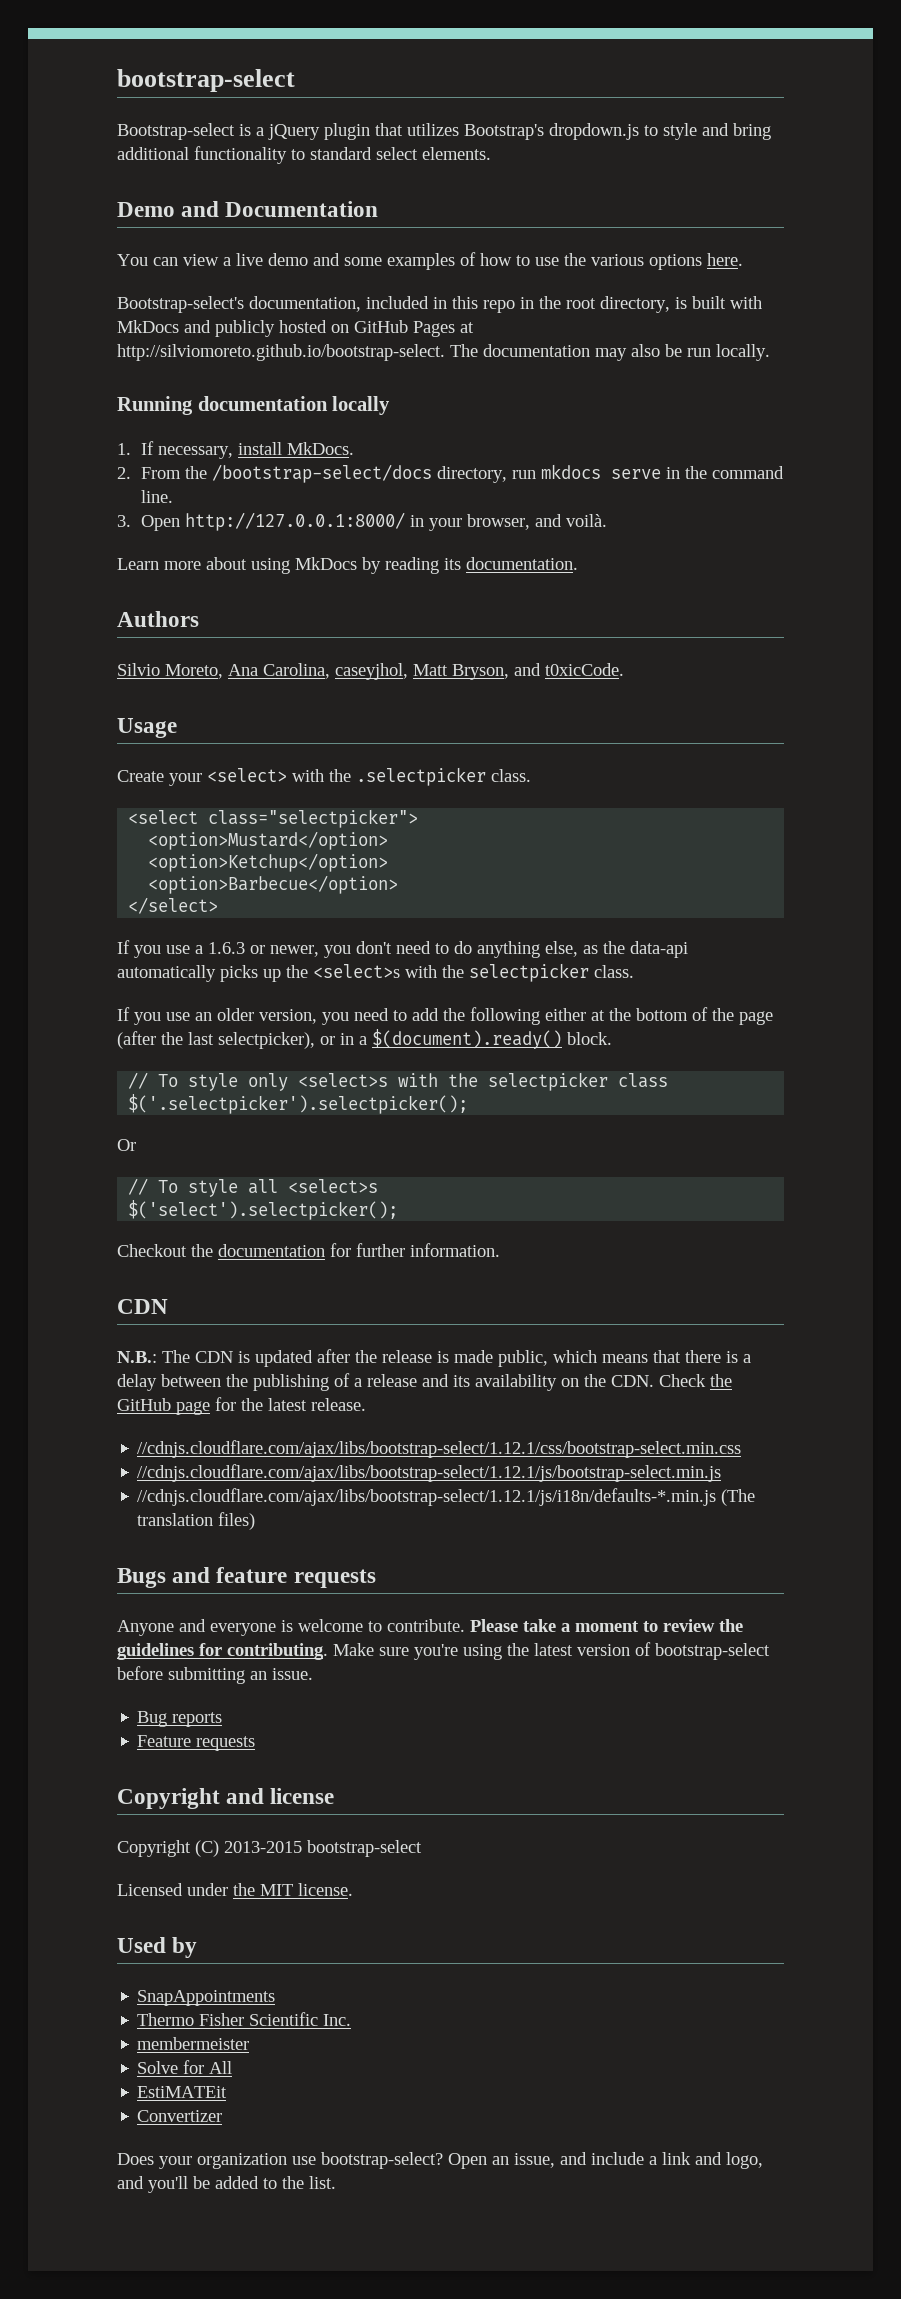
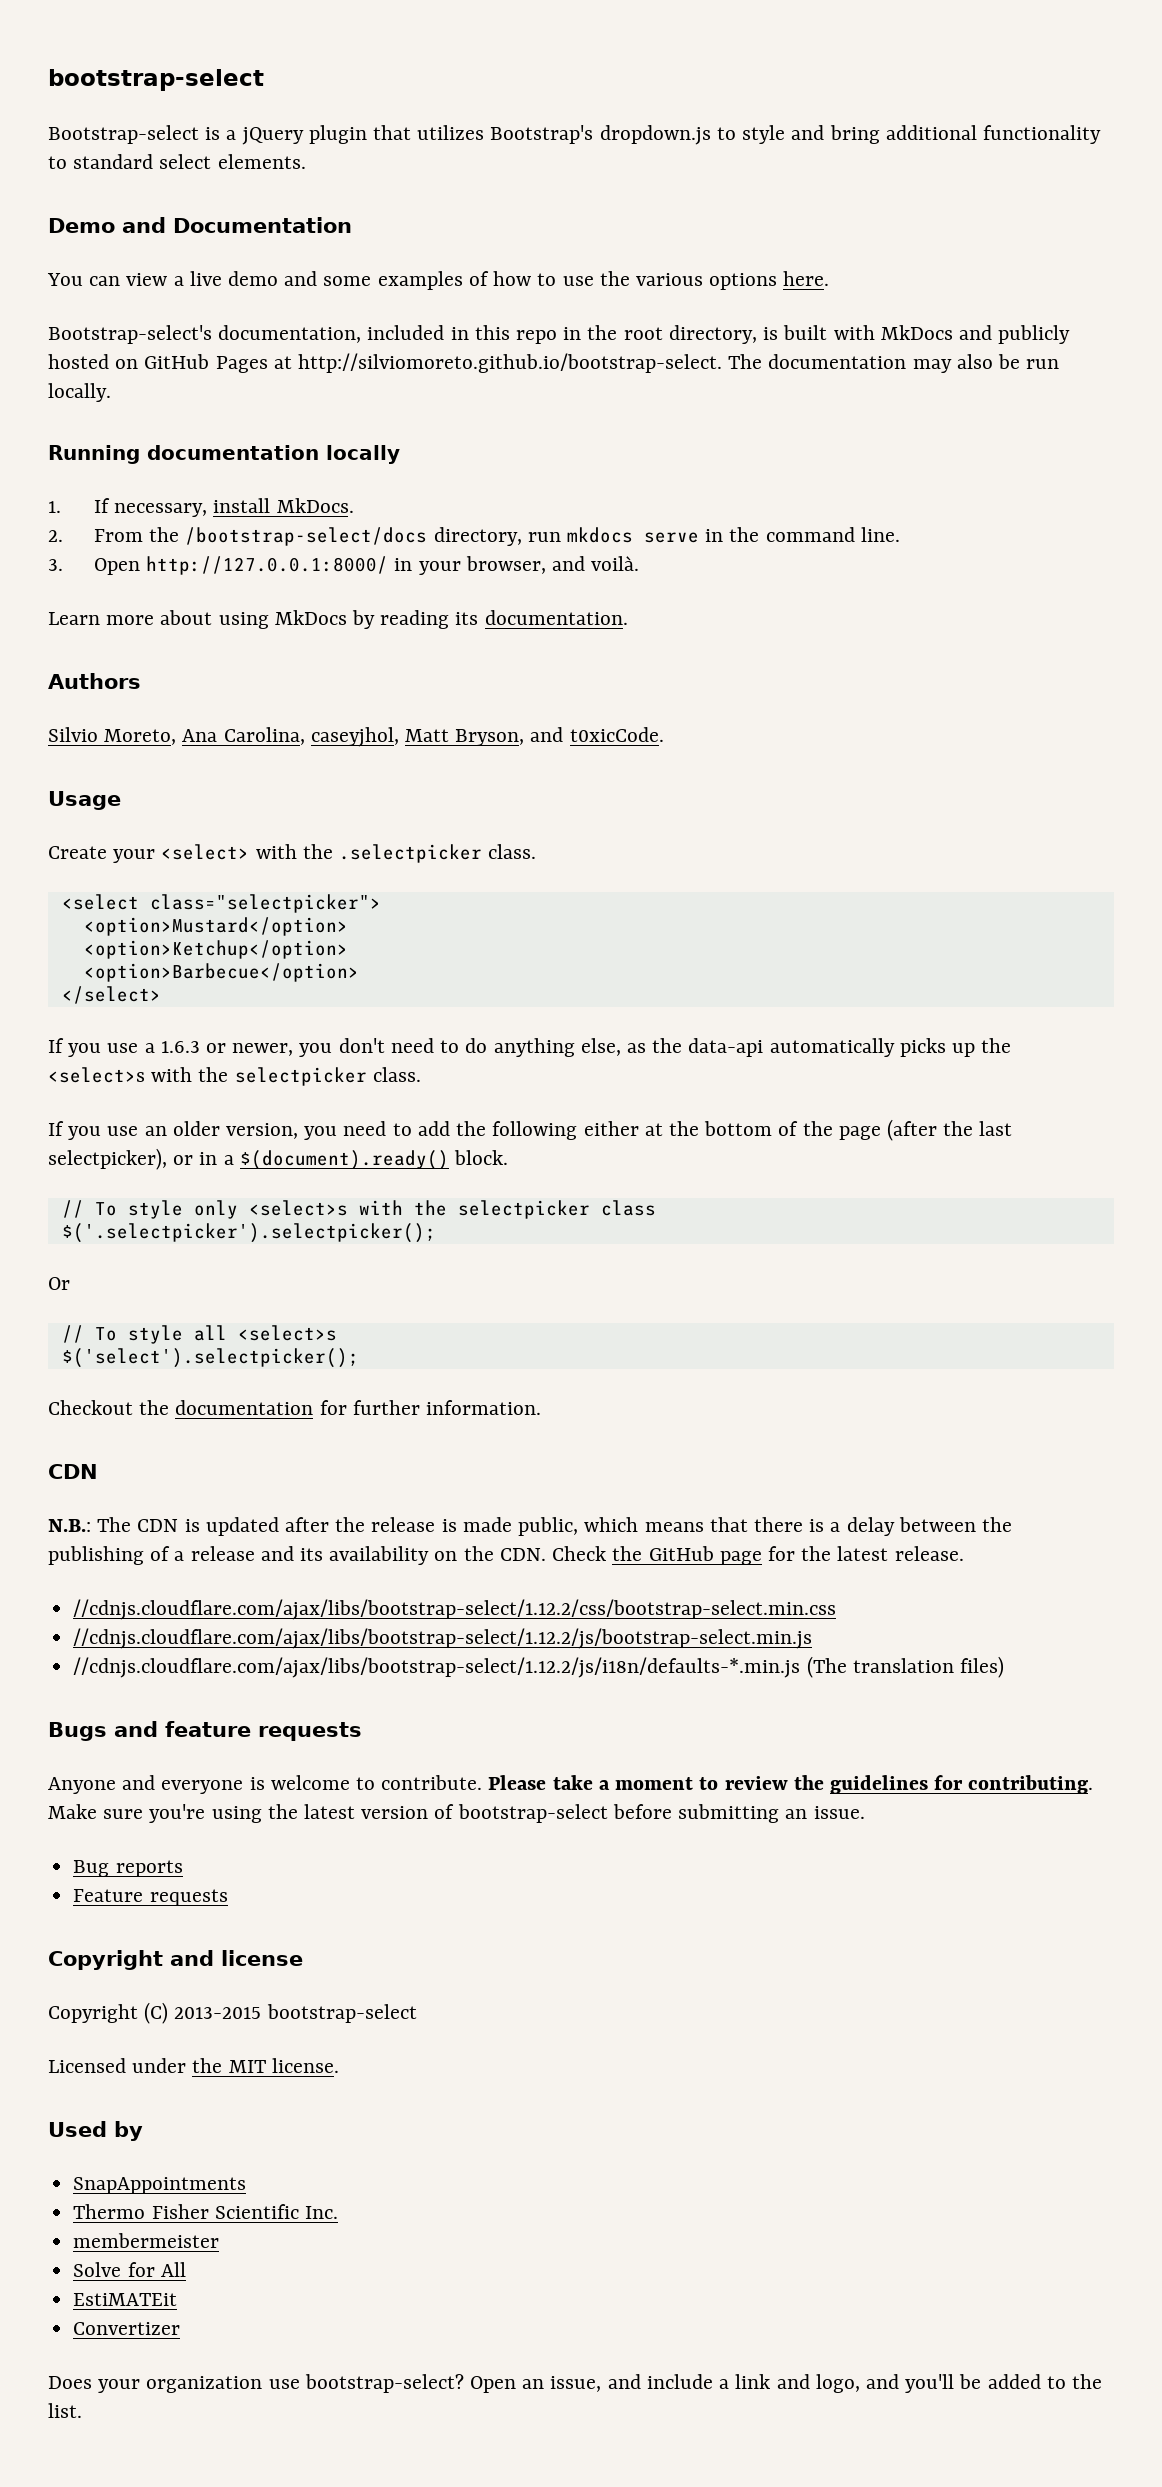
[137,1440,742,1458] [137,1464,722,1482] [137,1488,717,1506] //cdnjs.cloudflare.com/ajax/libs/bootstrap-select/1.12.1/css/bootstrap-select.min.css // //cdnjs.cloudflare.com/ajax/libs/bootstrap-select/1.12.1/js/bootstrap-select.min.js // //cdnjs.cloudflare.com/ajax/libs/bootstrap-select/1.12.1/js/i18n/defaults-*.min.js -> [73,1599,837,1620] [73,1628,813,1649] [73,1657,801,1678] //cdnjs.cloudflare.com/ajax/libs/bootstrap-select/1.12.2/css/bootstrap-select.min.css // //cdnjs.cloudflare.com/ajax/libs/bootstrap-select/1.12.2/js/bootstrap-select.min.js // //cdnjs.cloudflare.com/ajax/libs/bootstrap-select/1.12.2/js/i18n/defaults-*.min.js

